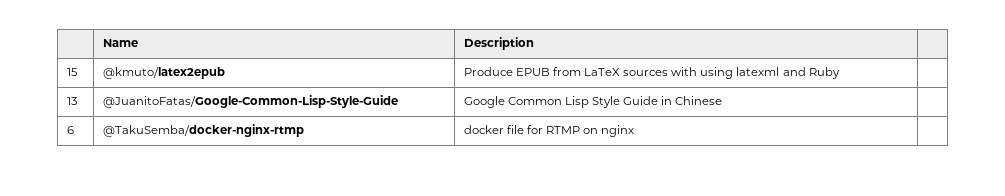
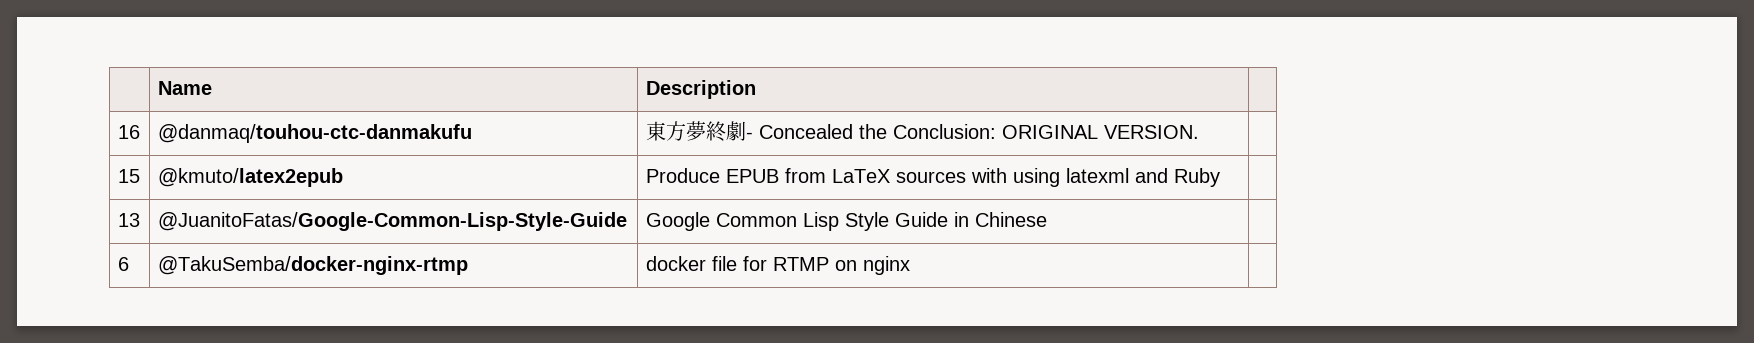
(534, 43) none -> [117,125,140,139] [157,124,472,143] [645,121,1199,142] // 16 | @danmaq/touhou-ctc-danmakufu | 東方夢終劇- Concealed the Conclusion: ORIGINAL VERSION. |

